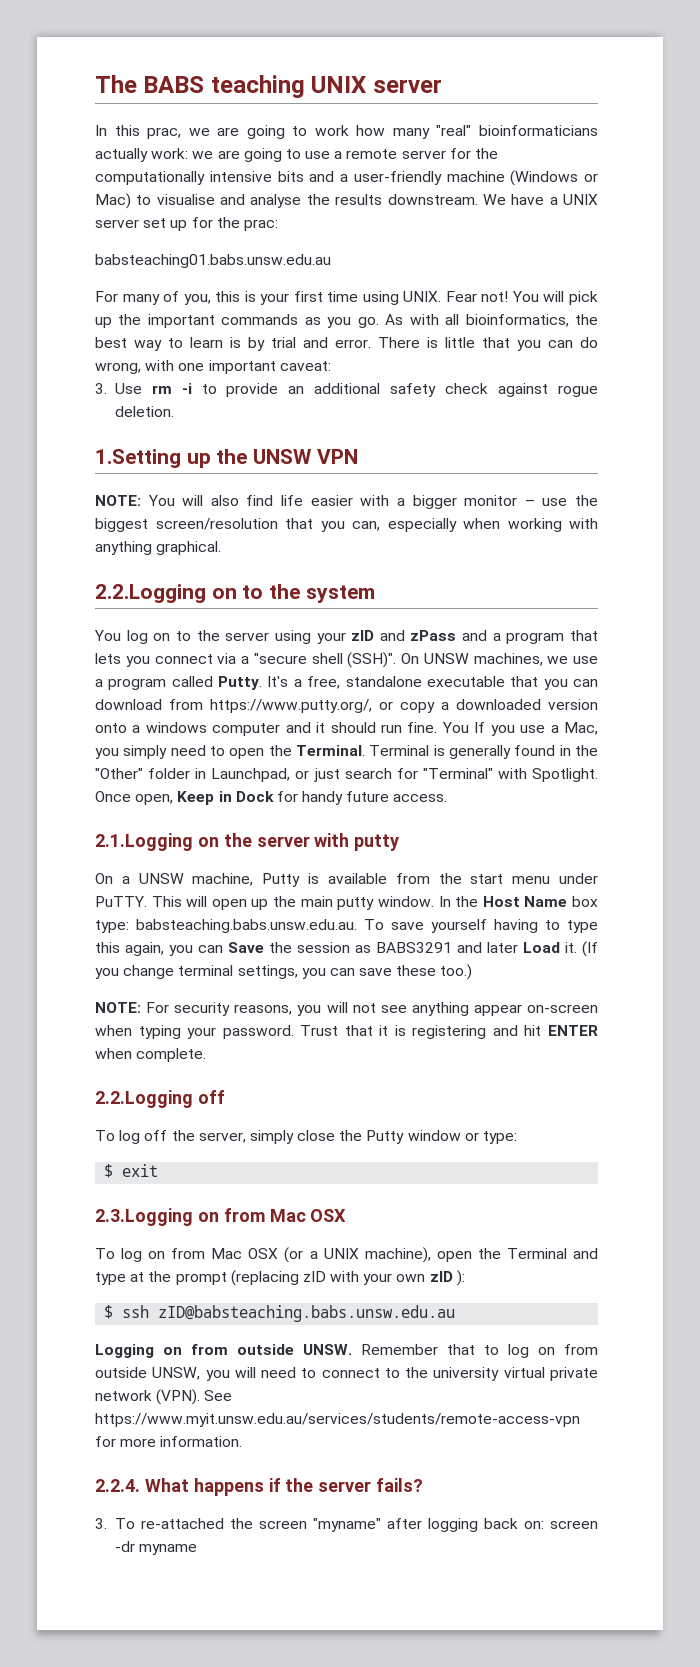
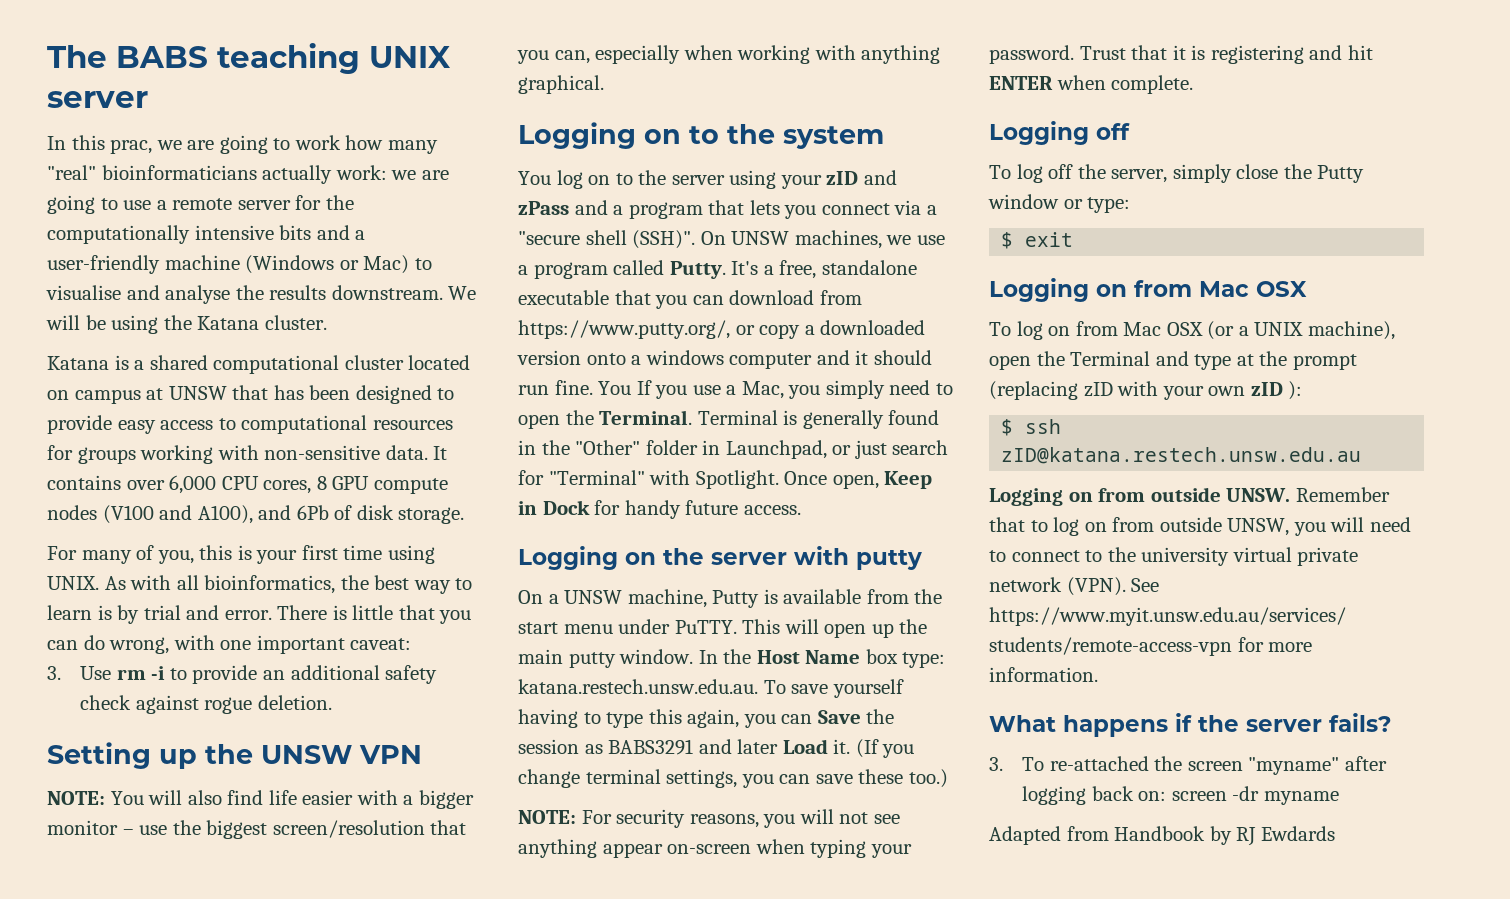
[511,194,598,205] [95,217,278,231] [95,254,331,268] have a UNIX server set up for the prac: // babsteaching01.babs.unsw.edu.au -> [46,315,327,334] [47,355,471,374] [47,385,455,404] [47,415,453,434] [47,445,448,464] [47,475,448,494] [47,505,465,524] will be using the Katana cluster. // Katana is a shared computational cluster located on campus at UNSW that has been designed to provide easy access to computational resources for groups working with non-sensitive data. It contains over 6,000 CPU cores, 8 GPU compute nodes (V100 and A100), and 6Pb of disk storage.
[445,291,598,305] [95,314,379,328] Fear not! You will pick up the important commands as you go. -> (99, 583) none
[95,449,181,468] 1.Setting -> [47,742,151,769] Setting
[95,584,206,603] 2.2.Logging -> [518,122,636,149] Logging
[95,833,193,851] 2.1.Logging -> [518,546,618,570] Logging
[136,919,357,933] babsteaching.babs.unsw.edu.au. -> [518,679,758,694] katana.restech.unsw.edu.au.
[95,1090,193,1108] 2.2.Logging -> [989,121,1089,145] Logging
[95,1208,193,1226] 2.3.Logging -> [989,278,1089,302] Logging
[158,1305,456,1322] zID@babsteaching.babs.unsw.edu.au -> [1001,447,1362,464] zID@katana.restech.unsw.edu.au
[95,1479,140,1492] 2.2.4. -> (1098, 674) none
(197, 1549) none -> [989,826,1335,846] // Adapted from Handbook by RJ Ewdards

